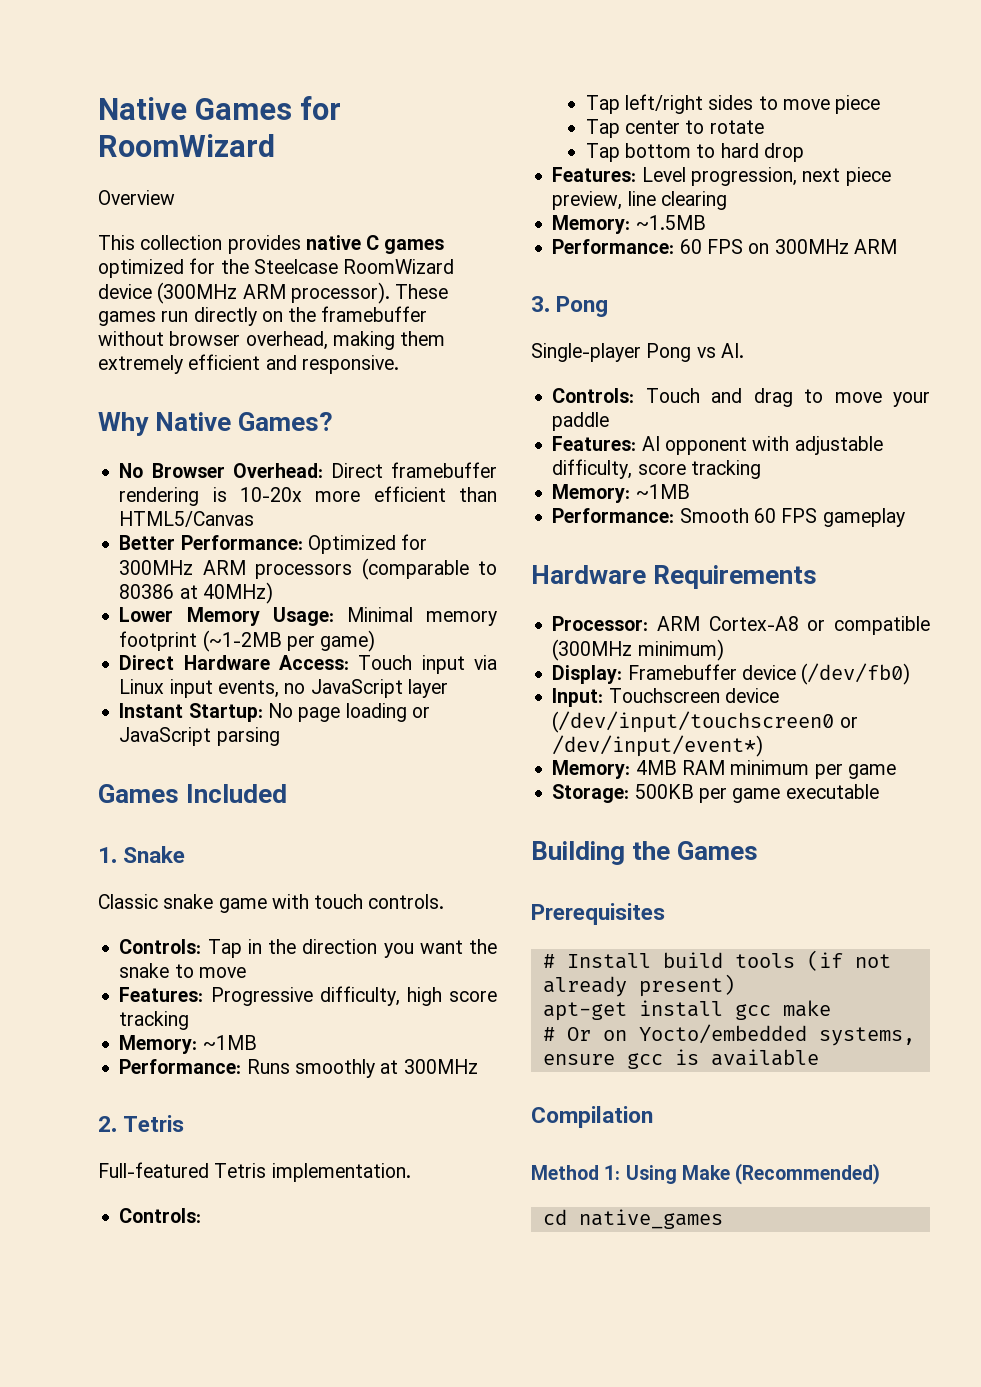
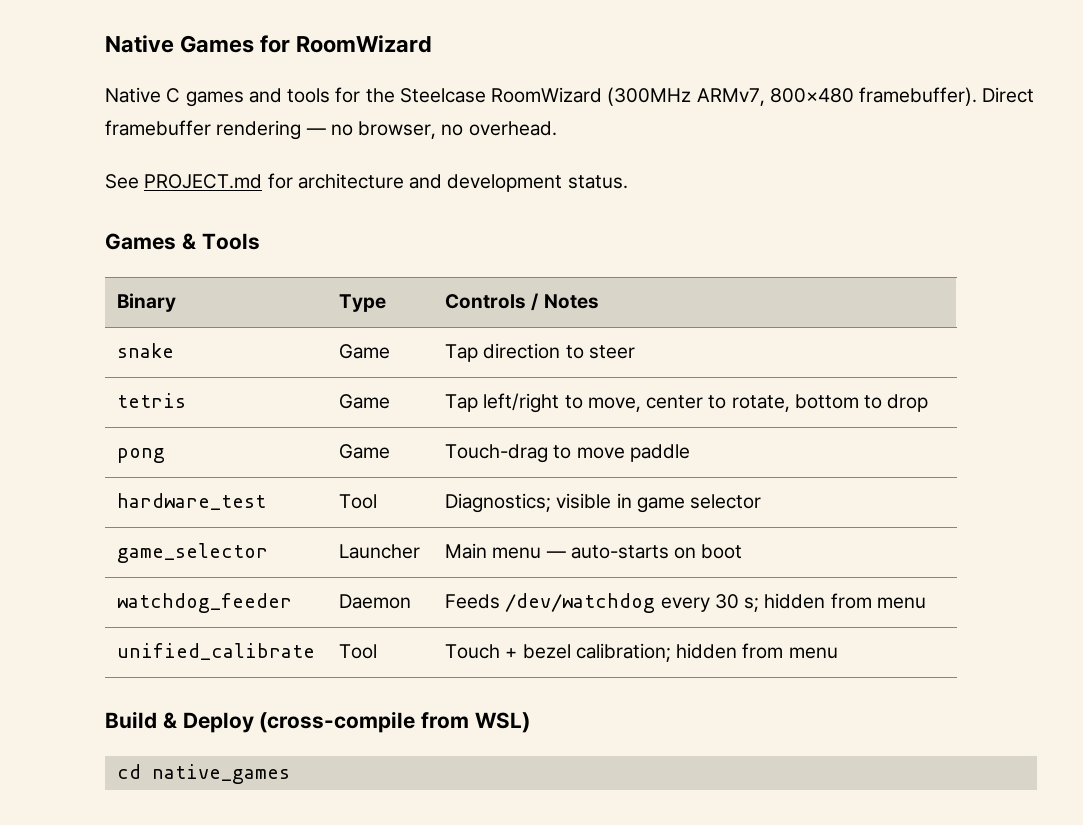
[98,190,175,205] [98,235,445,254] [98,258,455,278] [98,282,449,304] [98,306,428,326] [98,331,446,350] [98,354,399,374] [98,412,334,436] [119,462,497,478] [119,486,497,506] [119,511,255,527] [119,534,428,554] [119,558,497,580] [119,582,273,604] [119,607,497,626] [119,630,376,652] [119,655,497,674] [119,679,448,698] [119,703,430,722] [119,727,280,746] [98,784,288,803] [98,846,186,863] [98,894,445,913] [119,939,498,958] [119,963,246,978] [119,986,497,1006] [119,1011,190,1030] [119,1035,257,1054] [119,1059,478,1078] [98,1115,185,1132] [98,1162,411,1182] [119,1208,202,1223] [585,94,881,114] [585,119,764,138] [585,143,805,162] [552,167,891,186] [552,191,727,210] [552,215,706,234] [552,239,897,254] [531,296,609,317] [531,343,744,362] [552,388,930,407] [552,412,610,431] [552,436,883,455] [552,459,761,479] [552,484,690,503] [552,508,905,527] [531,565,818,589] [552,616,930,635] [552,639,724,661] [552,663,911,685] [552,688,779,707] [552,711,858,733] [552,735,764,757] [552,760,896,779] [552,784,879,803] [531,841,759,865] [531,903,665,925] [542,950,891,971] [542,974,735,997] [542,1000,831,1021] [542,1024,915,1046] [542,1049,819,1069] [531,1106,653,1128] [531,1163,881,1185] Overview // This collection provides native C games optimized for the Steelcase RoomWizard device (300MHz ARM processor). These games run directly on the framebuffer without browser overhead, making them extremely efficient and responsive. // Why Native Games? // No Browser Overhead: Direct framebuffer rendering is 10-20x more efficient than HTML5/Canvas // Better Performance: Optimized for 300MHz ARM processors (comparable to 80386 at 40MHz) // Lower Memory Usage: Minimal memory footprint (~1-2MB per game) // Direct Hardware Access: Touch input via Linux input events, no JavaScript layer // Instant Startup: No page loading or JavaScript parsing // Games Included // 1. Snake // Classic snake game with touch controls. // Controls: Tap in the direction you want the snake to move // Features: Progressive difficulty, high score tracking // Memory: ~1MB // Performance: Runs smoothly at 300MHz // 2. Tetris // Full-featured Tetris implementation. // Controls: // Tap left/right sides to move piece // Tap center to rotate // Tap bottom to hard drop // Features: Level progression, next piece preview, line clearing // Memory: ~1.5MB // Performance: 60 FPS on 300MHz ARM // 3. Pong // Single-player Pong vs AI. // Controls: Touch and drag to move your paddle // Features: AI opponent with adjustable difficulty, score tracking // Memory: ~1MB // Performance: Smooth 60 FPS gameplay // Hardware Requirements // Processor: ARM Cortex-A8 or compatible (300MHz minimum) // Display: Framebuffer device (/dev/fb0) // Input: Touchscreen device (/dev/input/touchscreen0 or /dev/input/event*) // Memory: 4MB RAM minimum per game // Storage: 500KB per game executable // Building the Games // Prerequisites // # Install build tools (if not already present) // apt-get install gcc make // # Or on Yocto/embedded systems, ensure gcc is available // Compilation // Method 1: Using Make (Recommended) -> [105,87,1035,107] [105,120,557,140] [105,173,628,192] [105,233,260,250] [116,293,176,312] [338,294,386,312] [444,293,599,311] [116,343,174,358] [338,344,390,359] [444,343,635,362] [116,393,186,408] [338,394,390,409] [444,393,929,413] [116,448,165,463] [338,444,390,459] [444,444,690,463] [116,493,266,510] [338,494,377,509] [444,493,762,513] [116,543,268,563] [338,544,420,559] [444,543,743,559] [116,593,292,613] [338,594,411,609] [444,593,926,613] [116,643,315,660] [338,644,377,659] [444,643,838,662] [105,711,531,733] Native C games and tools for the Steelcase RoomWizard (300MHz ARMv7, 800×480 framebuffer). Direct framebuffer rendering — no browser, no overhead. // See PROJECT.md for architecture and development status. // Games & Tools // Binary | Type | Controls / Notes // snake | Game | Tap direction to steer // tetris | Game | Tap left/right to move, center to rotate, bottom to drop // pong | Game | Touch-drag to move paddle // hardware_test | Tool | Diagnostics; visible in game selector // game_selector | Launcher | Main menu — auto-starts on boot // watchdog_feeder | Daemon | Feeds /dev/watchdog every 30 s; hidden from menu // unified_calibrate | Tool | Touch + bezel calibration; hidden from menu // Build & Deploy (cross-compile from WSL)

